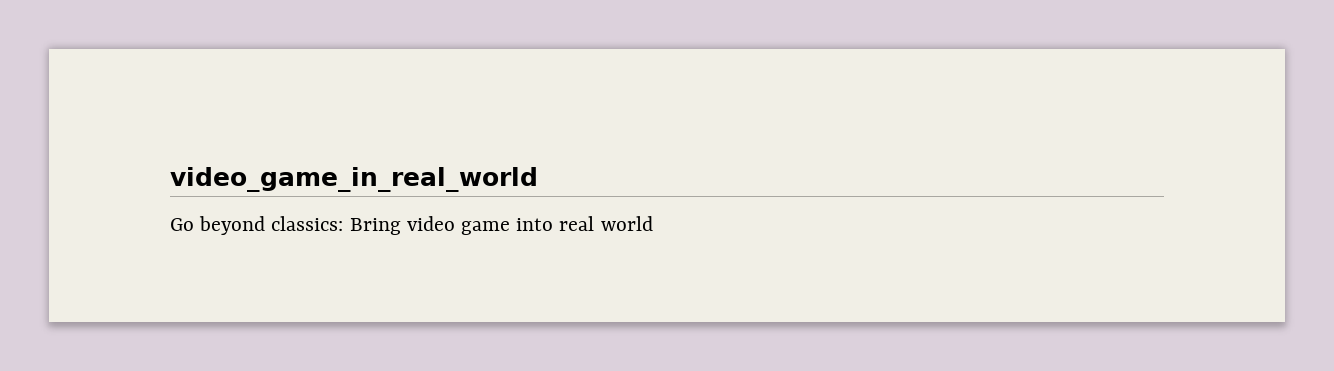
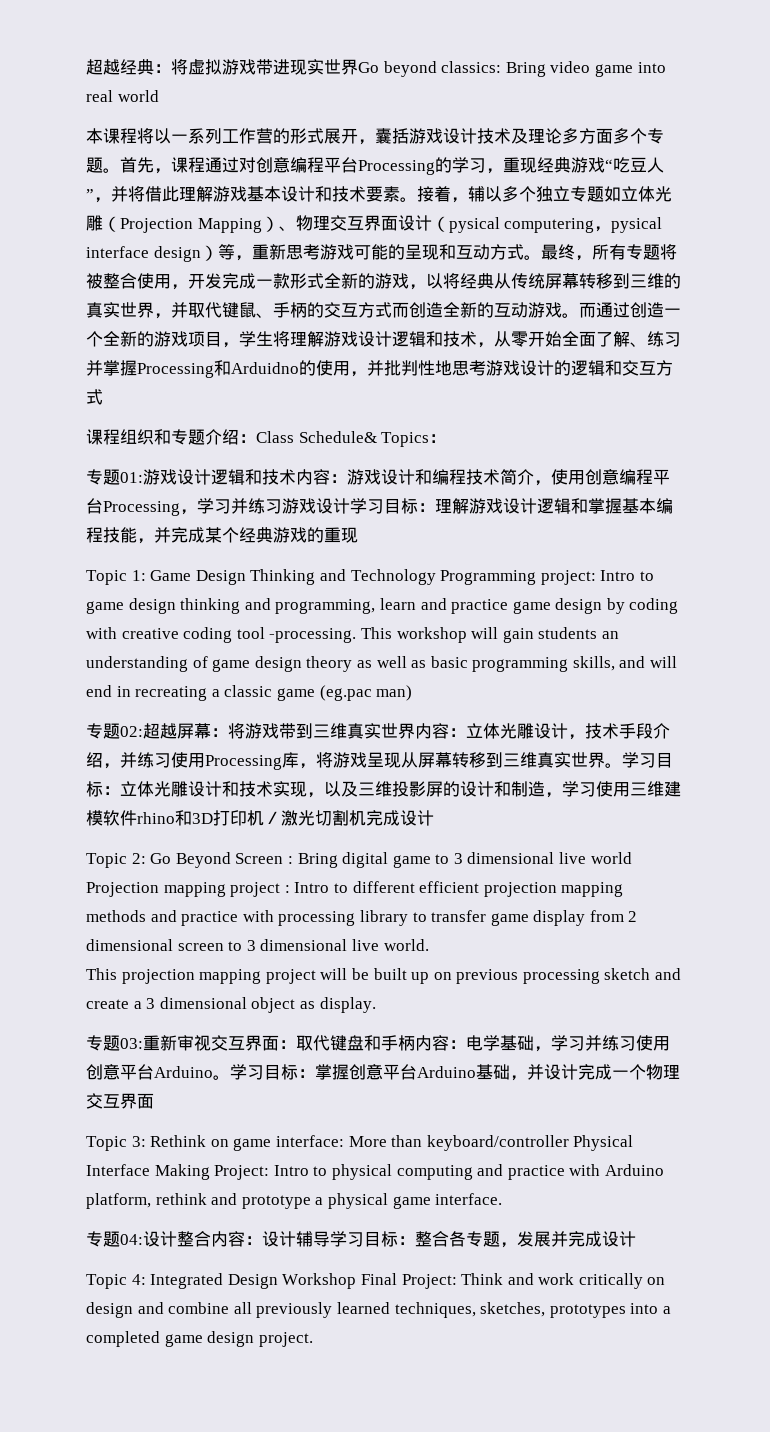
[170,167,538,192] video_game_in_real_world // -> [86,59,358,75] 超越经典：将虚拟游戏带进现实世界
(653, 223) none -> [86,128,664,145] [86,157,664,175] [86,186,672,203] [86,215,663,233] [86,244,677,262] [86,273,681,290] [86,302,681,319] [86,331,681,348] [86,360,673,378] [86,389,103,405] [86,429,447,447] [86,469,670,486] [86,498,673,516] [86,527,358,544] [86,569,654,585] [86,598,679,614] [86,627,619,643] [86,656,678,672] [86,685,413,701] [86,723,670,740] [86,752,673,770] [86,781,681,798] [86,810,434,826] [86,852,632,868] [86,881,624,897] [86,910,638,926] [86,939,429,951] [86,968,682,984] [86,997,376,1013] [86,1035,670,1052] [86,1064,680,1081] [86,1093,154,1109] [86,1135,634,1151] [86,1164,664,1180] [86,1193,503,1209] [86,1231,636,1248] [86,1273,666,1289] [86,1302,671,1318] [86,1331,313,1347] // 本课程将以一系列工作营的形式展开，囊括游戏设计技术及理论多方面多个专题。首先，课程通过对创意编程平台Processing的学习，重现经典游戏“吃豆人”，并将借此理解游戏基本设计和技术要素。接着，辅以多个独立专题如立体光雕（Projection Mapping）、物理交互界面设计（pysical computering，pysical interface design）等，重新思考游戏可能的呈现和互动方式。最终，所有专题将被整合使用，开发完成一款形式全新的游戏，以将经典从传统屏幕转移到三维的真实世界，并取代键鼠、手柄的交互方式而创造全新的互动游戏。而通过创造一个全新的游戏项目，学生将理解游戏设计逻辑和技术，从零开始全面了解、练习并掌握Processing和Arduidno的使用，并批判性地思考游戏设计的逻辑和交互方式 // 课程组织和专题介绍：Class Schedule& Topics： // 专题01:游戏设计逻辑和技术内容：游戏设计和编程技术简介，使用创意编程平台Processing，学习并练习游戏设计学习目标：理解游戏设计逻辑和掌握基本编程技能，并完成某个经典游戏的重现 // Topic 1: Game Design Thinking and Technology Programming project: Intro to game design thinking and programming, learn and practice game design by coding with creative coding tool -processing. This workshop will gain students an understanding of game design theory as well as basic programming skills, and will end in recreating a classic game (eg.pac man) // 专题02:超越屏幕：将游戏带到三维真实世界内容：立体光雕设计，技术手段介绍，并练习使用Processing库，将游戏呈现从屏幕转移到三维真实世界。学习目标：立体光雕设计和技术实现，以及三维投影屏的设计和制造，学习使用三维建模软件rhino和3D打印机／激光切割机完成设计 // Topic 2: Go Beyond Screen : Bring digital game to 3 dimensional live world Projection mapping project : Intro to different efficient projection mapping methods and practice with processing library to transfer game display from 2 dimensional screen to 3 dimensional live world. // This projection mapping project will be built up on previous processing sketch and create a 3 dimensional object as display. // 专题03:重新审视交互界面：取代键盘和手柄内容：电学基础，学习并练习使用创意平台Arduino。学习目标：掌握创意平台Arduino基础，并设计完成一个物理交互界面 // Topic 3: Rethink on game interface: More than keyboard/controller Physical Interface Making Project: Intro to physical computing and practice with Arduino platform, rethink and prototype a physical game interface. // 专题04:设计整合内容：设计辅导学习目标：整合各专题，发展并完成设计 // Topic 4: Integrated Design Workshop Final Project: Think and work critically on design and combine all previously learned techniques, sketches, prototypes into a completed game design project.

